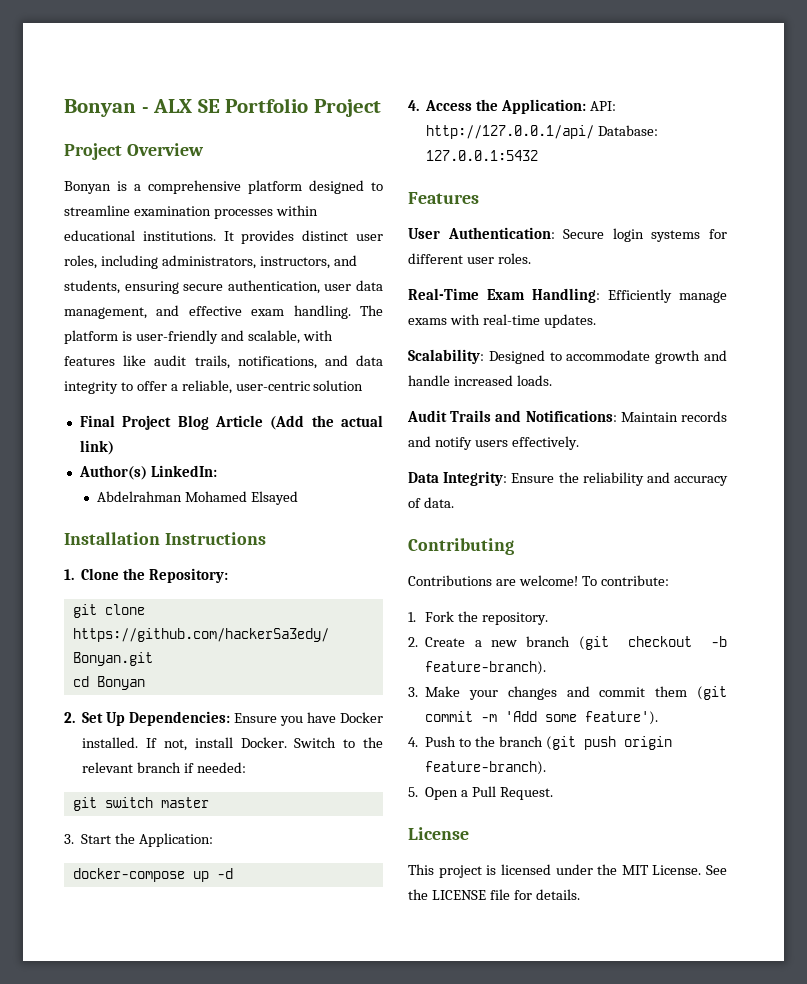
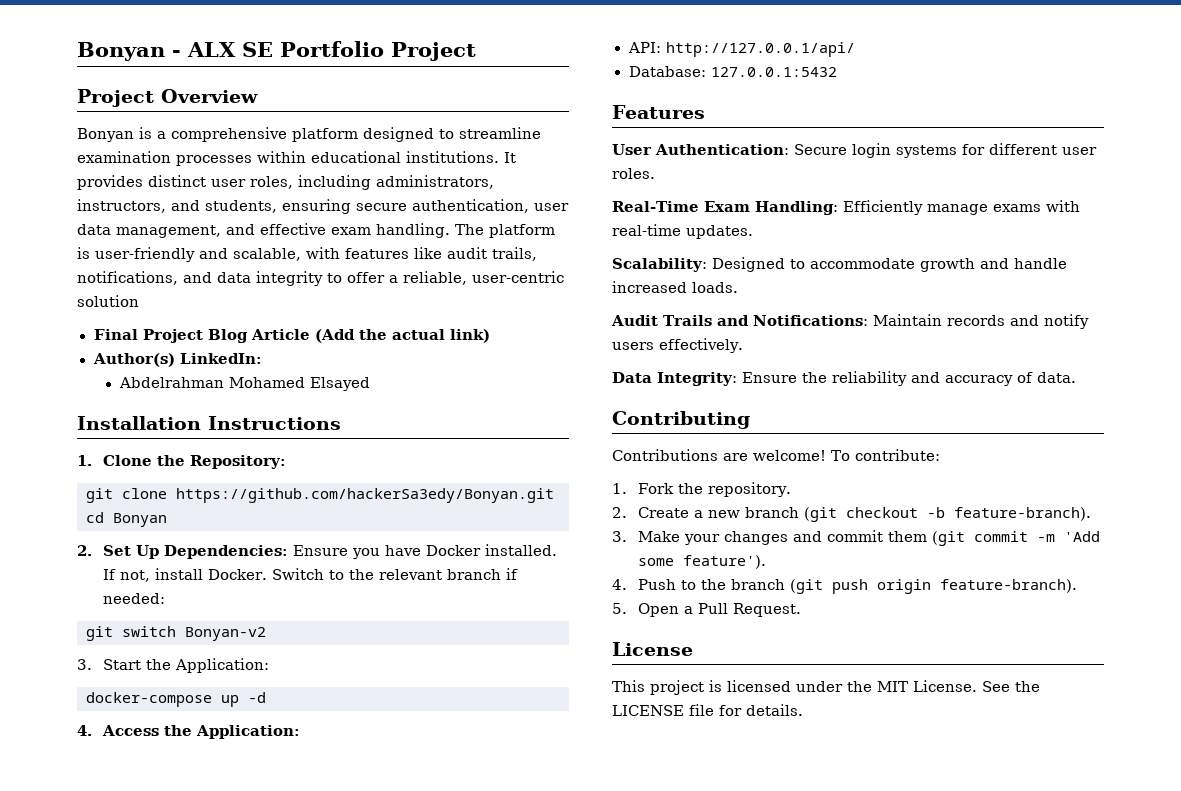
[160,797,209,808] master -> [185,627,266,641] Bonyan-v2
(587, 106) none -> (301, 732) //
(595, 132) none -> (855, 49) //

